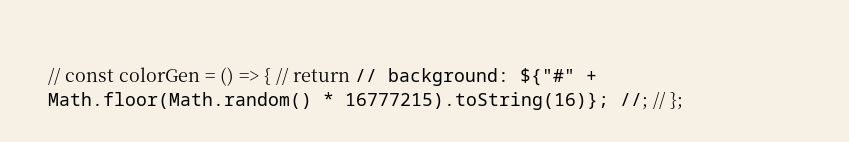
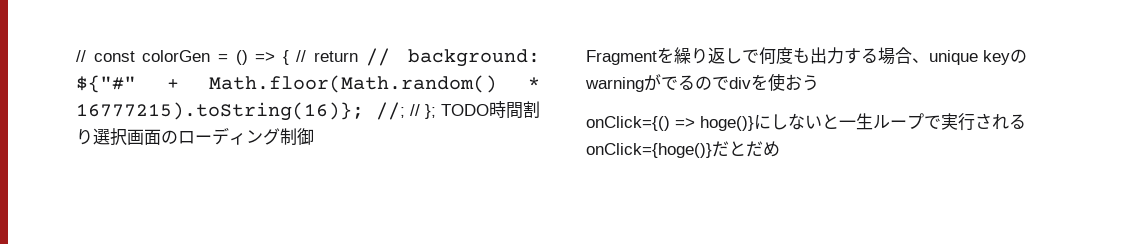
(683, 101) none -> [441,101,540,119] [76,127,314,146] [586,47,1027,65] [585,73,819,92] [586,113,1026,131] [586,141,780,158] TODO時間割り選択画面のローディング制御 // Fragmentを繰り返しで何度も出力する場合、unique keyのwarningがでるのでdivを使おう // onClick={() => hoge()}にしないと一生ループで実行されるonClick={hoge()}だとだめ

